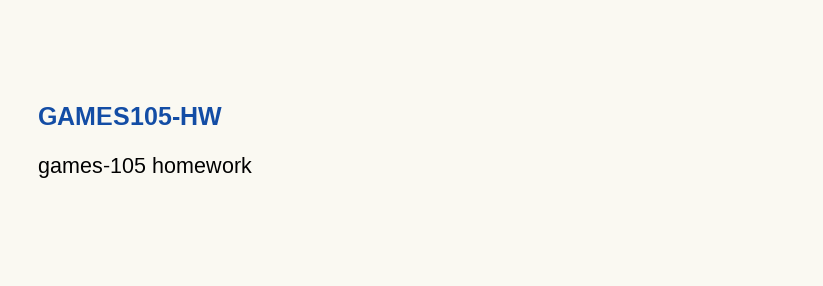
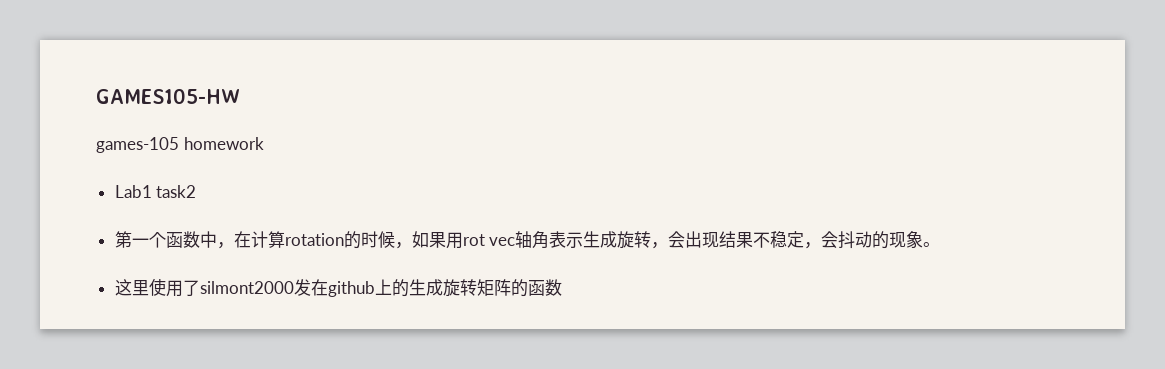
(252, 165) none -> [114,185,197,198] [114,231,941,249] [114,278,562,297] // Lab1 task2 // 第一个函数中，在计算rotation的时候，如果用rot vec轴角表示生成旋转，会出现结果不稳定，会抖动的现象。 // 这里使用了silmont2000发在github上的生成旋转矩阵的函数

